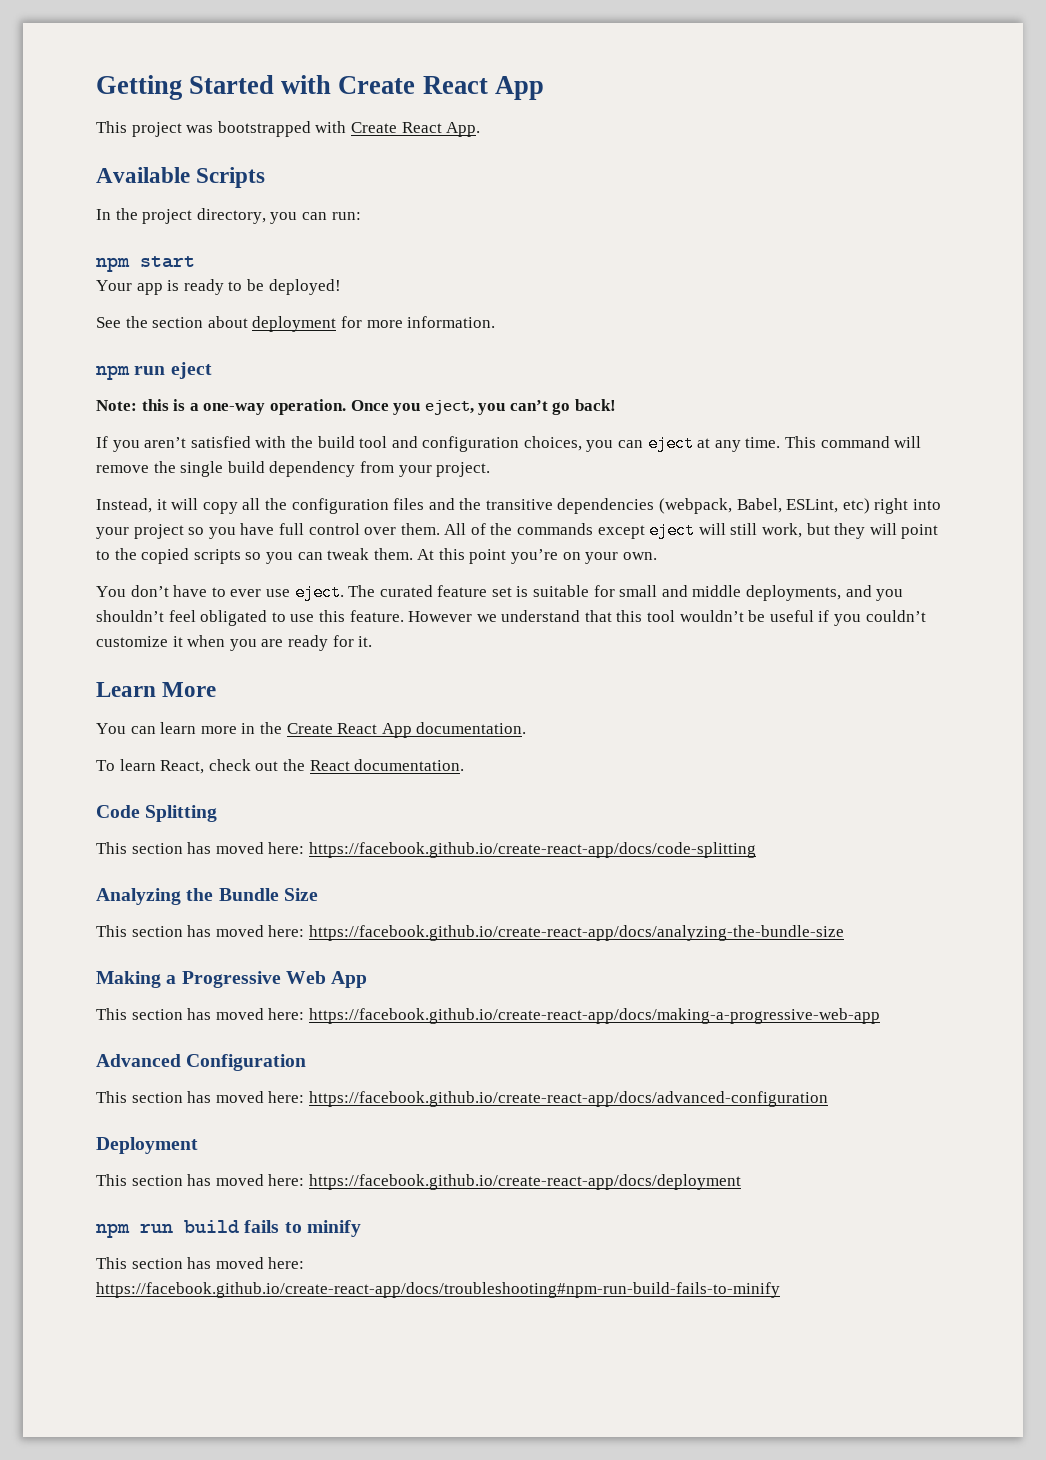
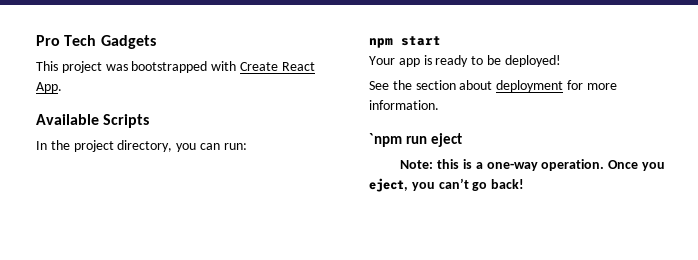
[96,75,544,100] Getting Started with Create React App -> [36,35,156,49] Pro Tech Gadgets
[96,365,130,380] npm -> [369,133,402,147] `npm
[96,435,922,452] [96,461,491,477] [96,498,942,514] [96,522,939,539] [96,548,657,564] [96,584,904,601] [96,610,926,626] [96,635,373,651] [96,682,217,697] [96,722,527,738] [96,759,465,774] [96,805,218,822] [96,842,756,858] [96,888,318,905] [96,925,844,941] [96,971,368,988] [96,1008,880,1024] [96,1054,307,1071] [96,1091,828,1107] [96,1137,198,1154] [96,1174,741,1190] [96,1220,361,1238] [96,1257,305,1269] [96,1282,780,1298] // If you aren’t satisfied with the build tool and configuration choices, you can eject at any time. This command will remove the single build dependency from your project. // Instead, it will copy all the configuration files and the transitive dependencies (webpack, Babel, ESLint, etc) right into your project so you have full control over them. All of the commands except eject will still work, but they will point to the copied scripts so you can tweak them. At this point you’re on your own. // You don’t have to ever use eject. The curated feature set is suitable for small and middle deployments, and you shouldn’t feel obligated to use this feature. However we understand that this tool wouldn’t be useful if you couldn’t customize it when you are ready for it. // Learn More // You can learn more in the Create React App documentation. // To learn React, check out the React documentation. // Code Splitting // This section has moved here: https://facebook.github.io/create-react-app/docs/code-splitting // Analyzing the Bundle Size // This section has moved here: https://facebook.github.io/create-react-app/docs/analyzing-the-bundle-size // Making a Progressive Web App // This section has moved here: https://facebook.github.io/create-react-app/docs/making-a-progressive-web-app // Advanced Configuration // This section has moved here: https://facebook.github.io/create-react-app/docs/advanced-configuration // Deployment // This section has moved here: https://facebook.github.io/create-react-app/docs/deployment // npm run build fails to minify // This section has moved here: https://facebook.github.io/create-react-app/docs/troubleshooting#npm-run-build-fails-to-minify -> (525, 184) none

